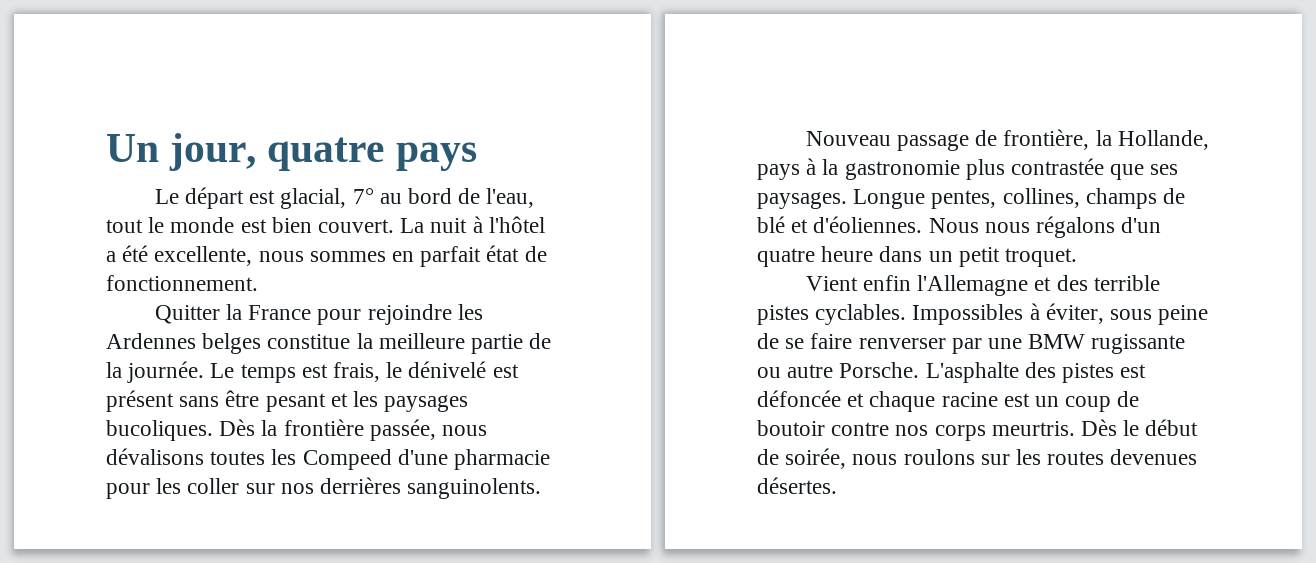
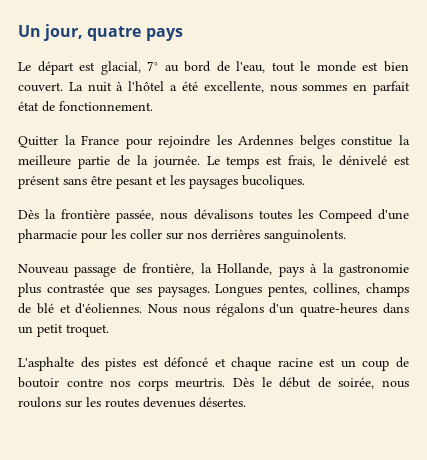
(213, 430) none -> (305, 182) //
[853,189,926,209] Longue -> [215,284,263,297] Longues
[757,246,874,267] quatre heure -> [300,303,378,317] quatre-heures
[805,275,1160,296] [757,303,1209,325] [757,333,1186,354] [757,362,920,378] Vient enfin l'Allemagne et des terrible pistes cyclables. Impossibles à éviter, sous peine de se faire renverser par une BMW rugissante ou autre Porsche. -> (109, 330) none
[757,390,841,407] défoncée -> [164,357,209,368] défoncé

